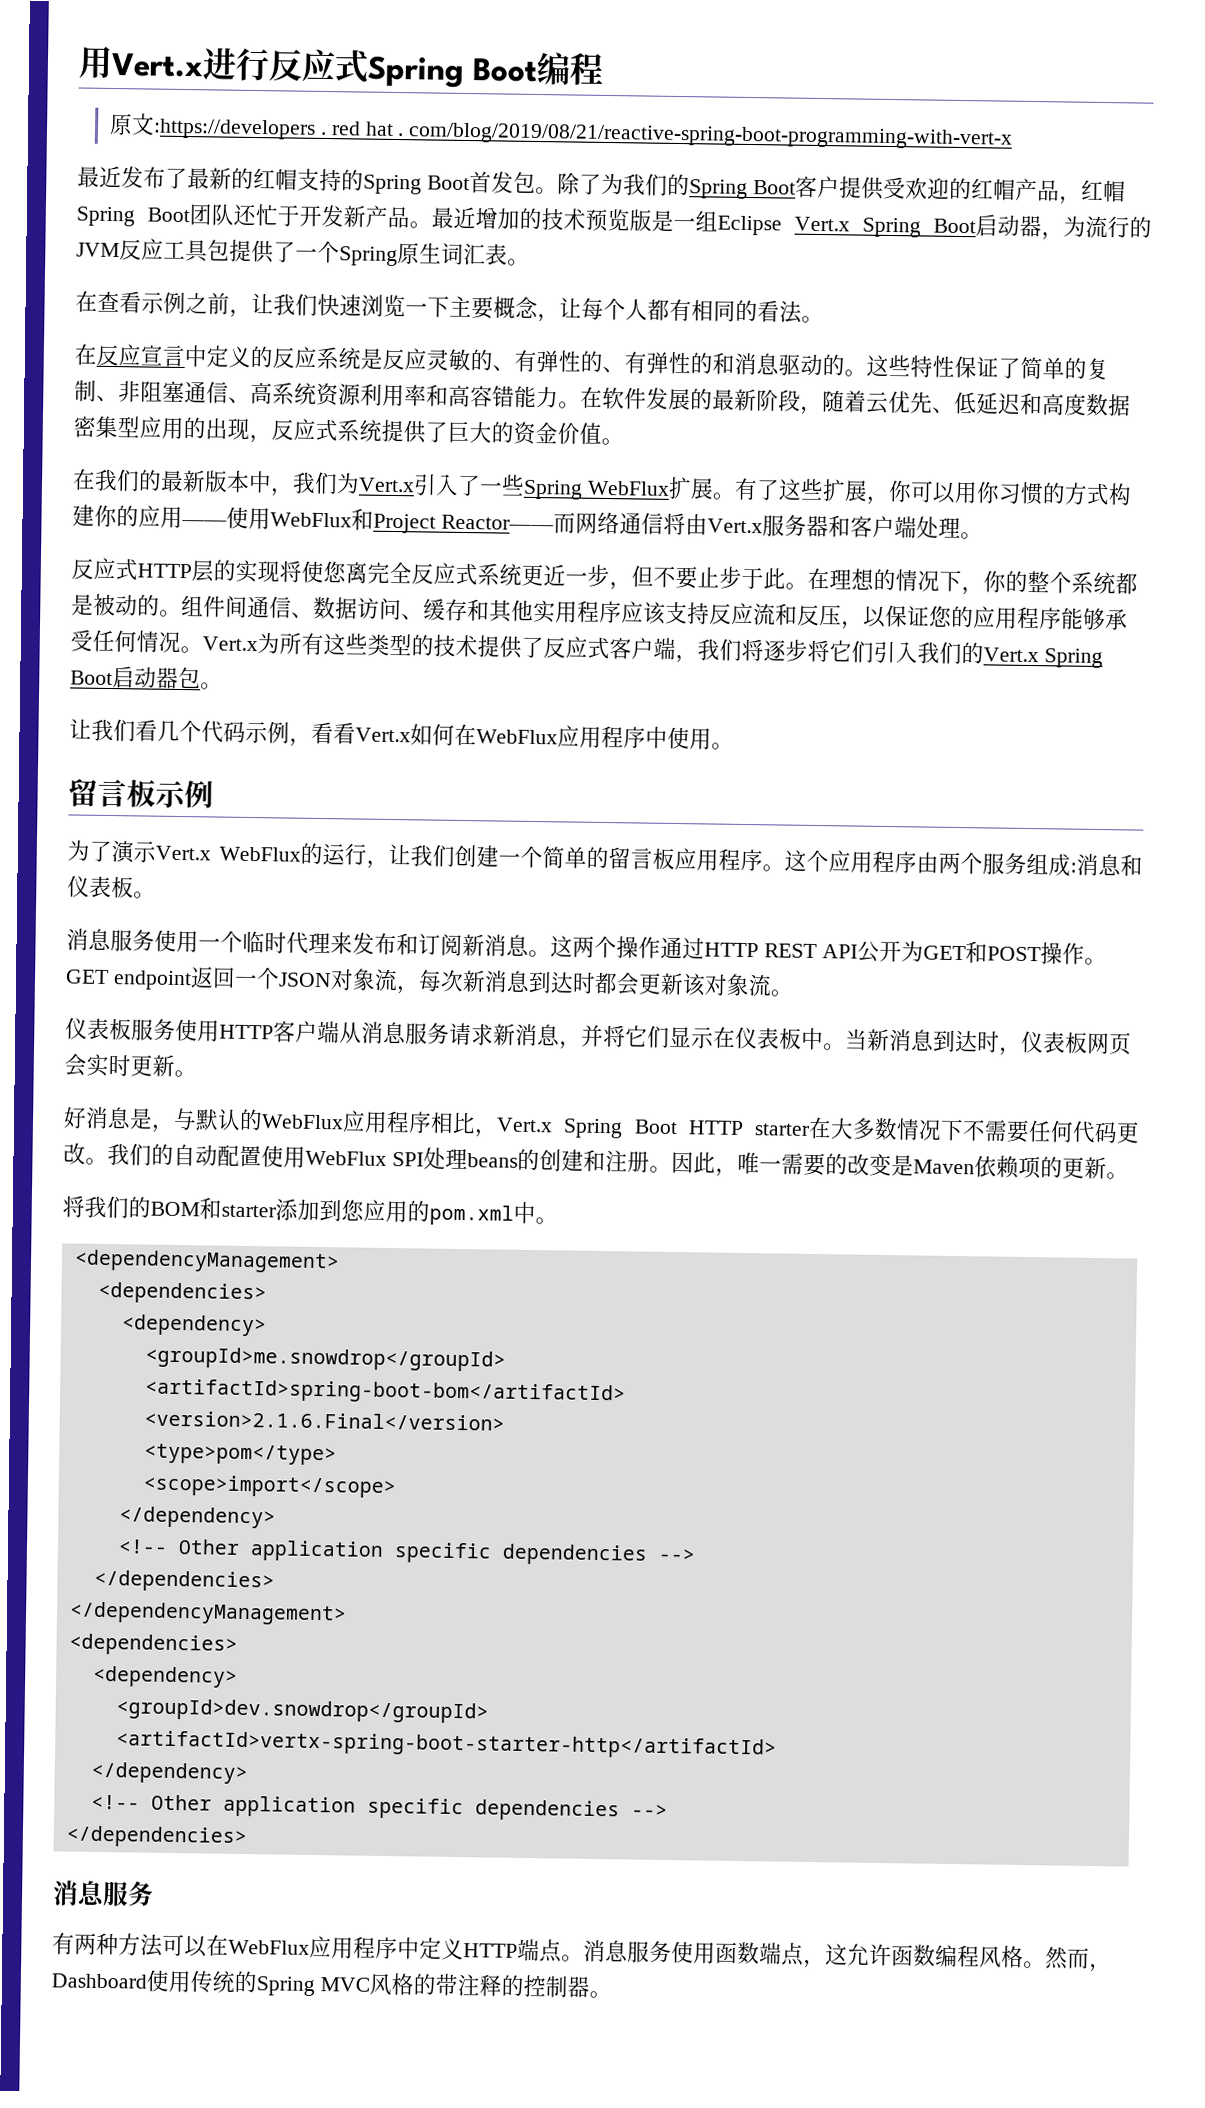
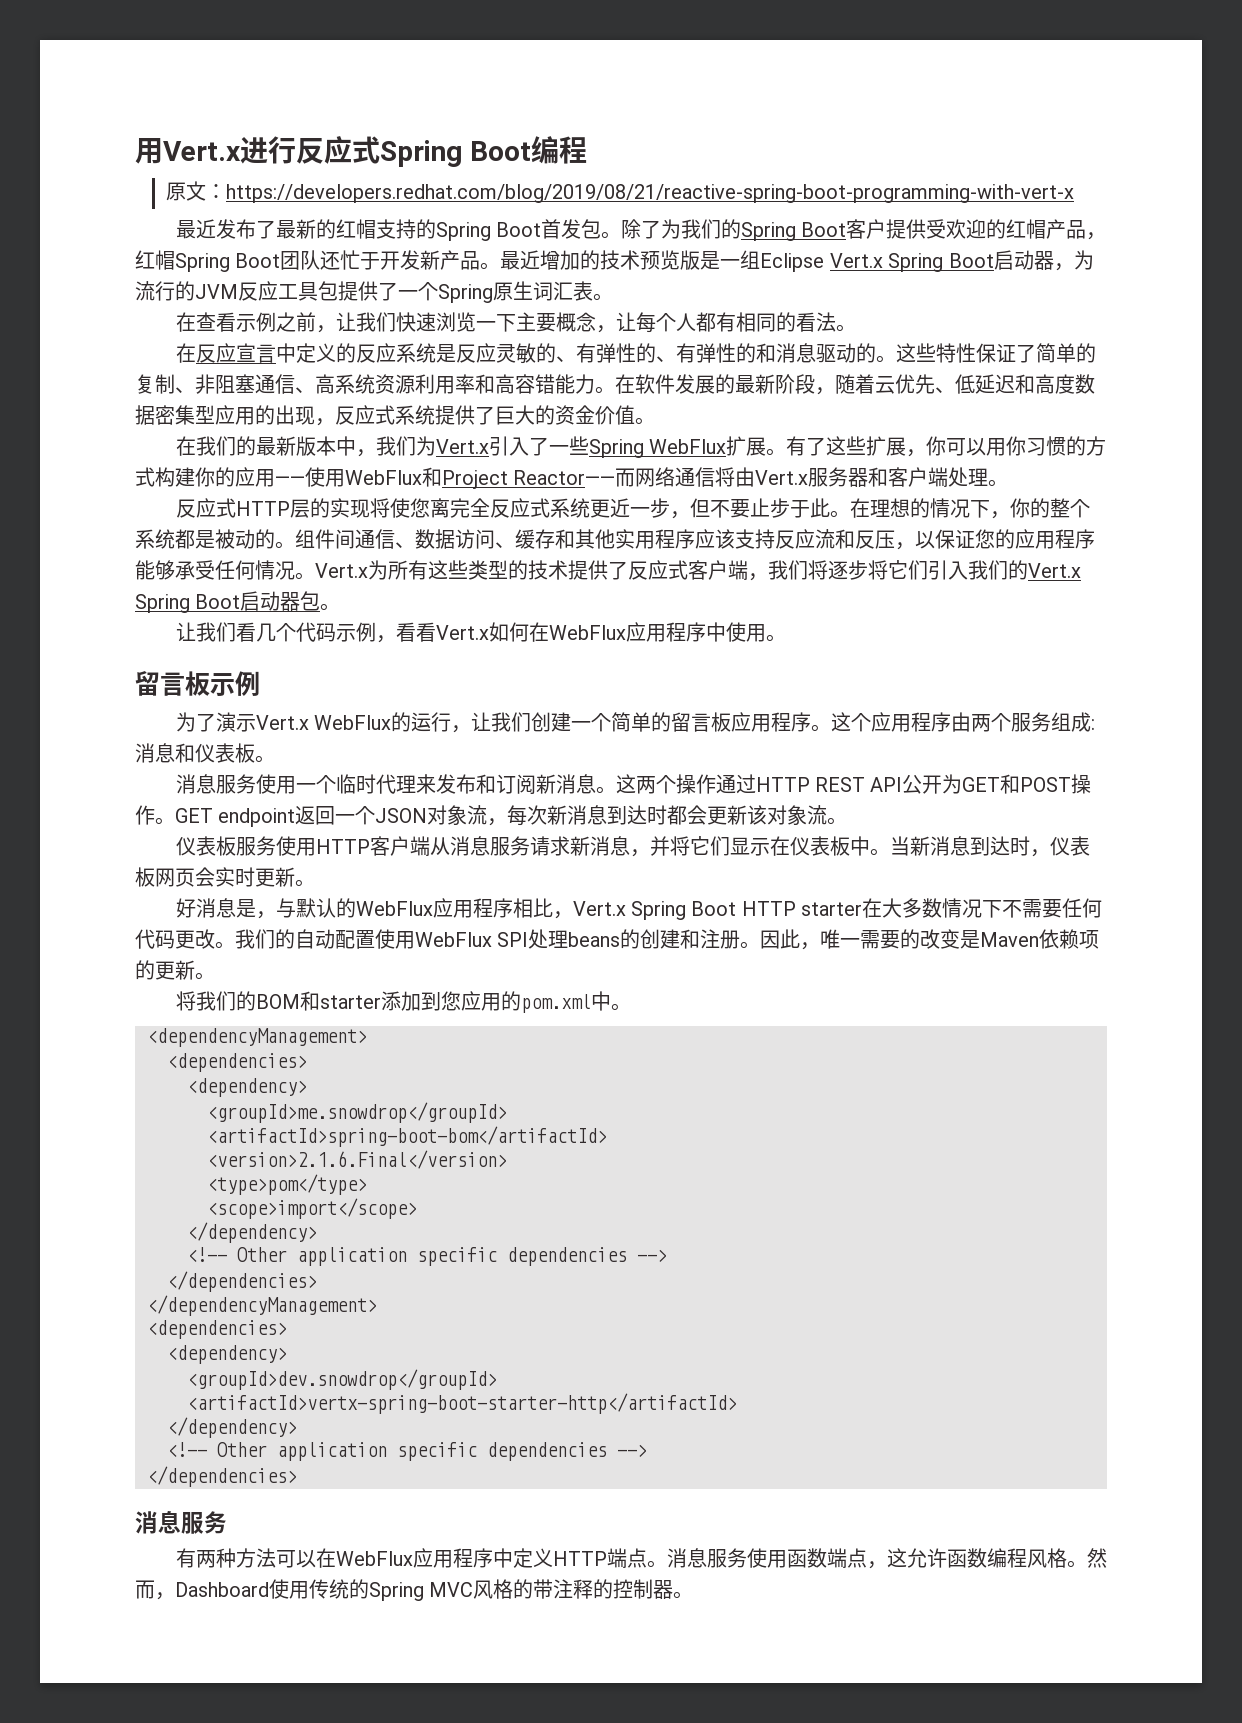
[153,118,1014,150] :https://developers . red hat . com/blog/2019/08/21/reactive-spring-boot-programming-with-vert-x -> [205,184,1074,203] ：https://developers.redhat.com/blog/2019/08/21/reactive-spring-boot-programming-with-vert-x

